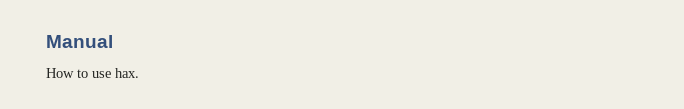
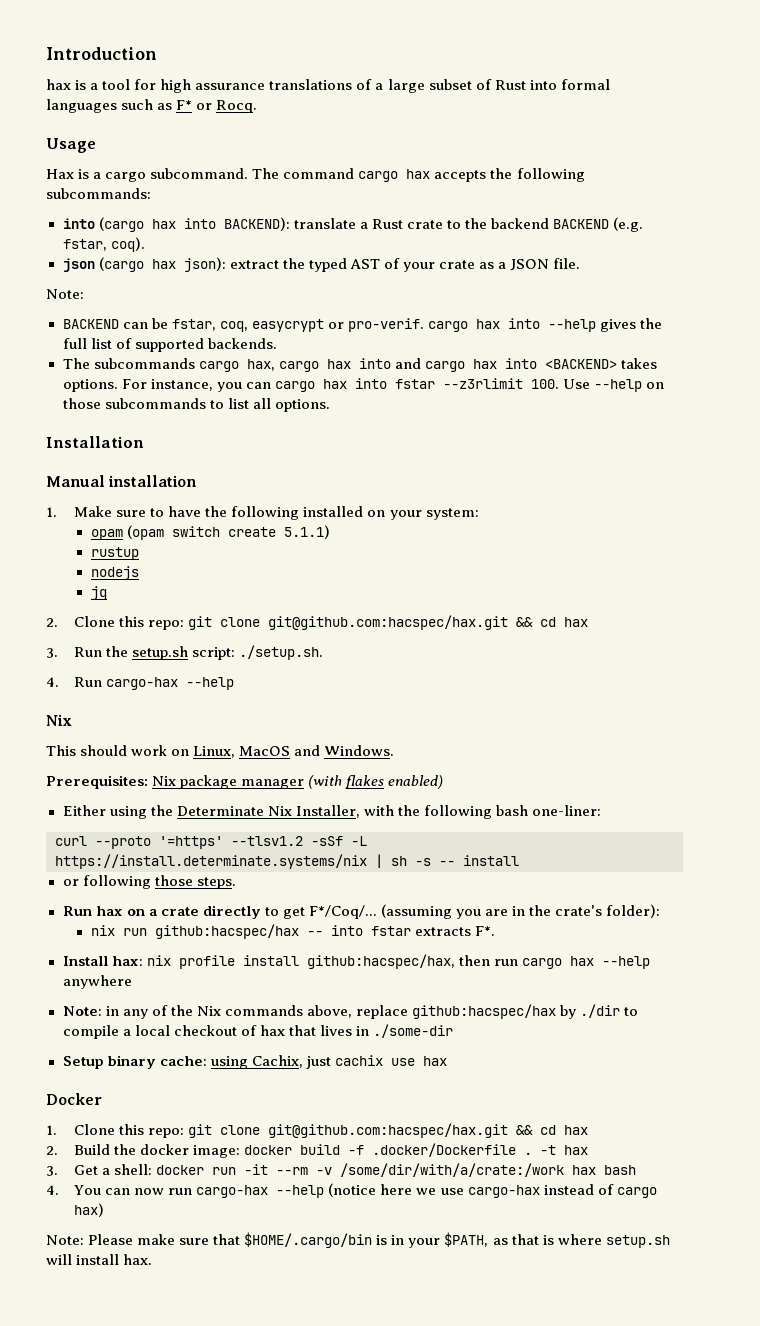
[46,35,113,48] [46,68,111,78] Manual // How to use -> [46,47,157,60] [46,79,610,93] [46,99,258,113] [46,138,96,153] [46,168,585,182] [46,188,151,199] [62,217,643,232] [62,237,145,252] [62,257,581,272] [46,289,84,299] [62,318,662,332] [62,338,277,352] [62,358,657,372] [62,378,664,392] [62,398,330,412] [46,436,144,448] [46,475,198,487] [46,506,479,520] [90,525,330,540] [90,547,139,560] [90,566,139,580] [90,586,107,600] [46,615,589,630] [46,645,324,660] [46,677,235,690] [46,714,72,726] [46,745,395,758] [46,775,444,789] [62,805,601,819] [55,836,367,849] [55,854,519,869] [62,875,236,889] [62,904,661,919] [90,924,495,939] [62,954,650,969] [62,975,132,989] [62,1004,639,1019] [62,1024,453,1039] [62,1055,447,1069] [46,1093,102,1105] [46,1123,589,1138] [46,1143,589,1158] [46,1163,637,1177] [46,1183,657,1198] [74,1203,105,1217] [46,1232,670,1248] [46,1254,120,1265] Introduction // hax is a tool for high assurance translations of a large subset of Rust into formal languages such as F* or Rocq. // Usage // Hax is a cargo subcommand. The command cargo hax accepts the following subcommands: // into (cargo hax into BACKEND): translate a Rust crate to the backend BACKEND (e.g. fstar, coq). // json (cargo hax json): extract the typed AST of your crate as a JSON file. // Note: // BACKEND can be fstar, coq, easycrypt or pro-verif. cargo hax into --help gives the full list of supported backends. // The subcommands cargo hax, cargo hax into and cargo hax into <BACKEND> takes options. For instance, you can cargo hax into fstar --z3rlimit 100. Use --help on those subcommands to list all options. // Installation // Manual installation // 1. Make sure to have the following installed on your system: // opam (opam switch create 5.1.1) // rustup // nodejs // jq // 2. Clone this repo: git clone git@github.com:hacspec/hax.git && cd hax // 3. Run the setup.sh script: ./setup.sh. // 4. Run cargo-hax --help // Nix // This should work on Linux, MacOS and Windows. // Prerequisites: Nix package manager (with flakes enabled) // Either using the Determinate Nix Installer, with the following bash one-liner: // curl --proto '=https' --tlsv1.2 -sSf -L https://install.determinate.systems/nix | sh -s -- install // or following those steps. // Run hax on a crate directly to get F*/Coq/... (assuming you are in the crate's folder): // nix run github:hacspec/hax -- into fstar extracts F*. // Install hax: nix profile install github:hacspec/hax, then run cargo hax --help anywhere // Note: in any of the Nix commands above, replace github:hacspec/hax by ./dir to compile a local checkout of hax that lives in ./some-dir // Setup binary cache: using Cachix, just cachix use hax // Docker // 1. Clone this repo: git clone git@github.com:hacspec/hax.git && cd hax // 2. Build the docker image: docker build -f .docker/Dockerfile . -t hax // 3. Get a shell: docker run -it --rm -v /some/dir/with/a/crate:/work hax bash // 4. You can now run cargo-hax --help (notice here we use cargo-hax instead of cargo hax) // Note: Please make sure that $HOME/.cargo/bin is in your $PATH, as that is where setup.sh will install

